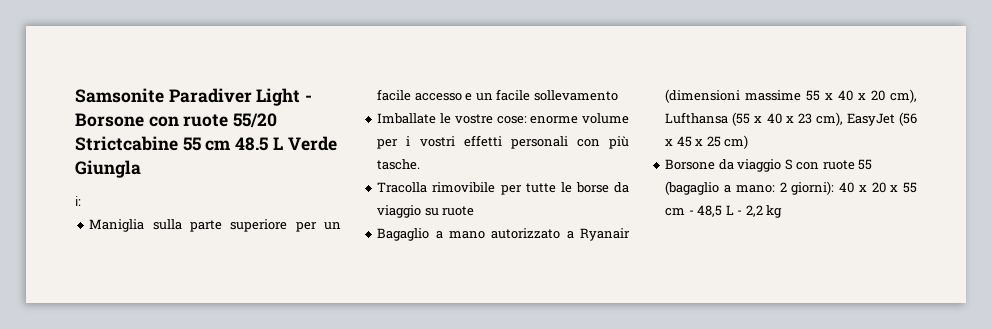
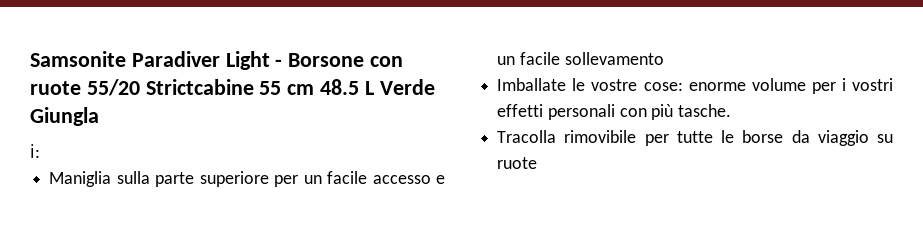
[377,228,630,241] [665,89,917,103] [665,112,917,126] [665,135,749,149] [665,159,873,172] [665,181,917,195] [665,205,783,218] // Bagaglio a mano autorizzato a Ryanair (dimensioni massime 55 x 40 x 20 cm), Lufthansa (55 x 40 x 23 cm), EasyJet (56 x 45 x 25 cm) // Borsone da viaggio S con ruote 55 (bagaglio a mano: 2 giorni): 40 x 20 x 55 cm - 48,5 L - 2,2 kg -> (538, 163) none

